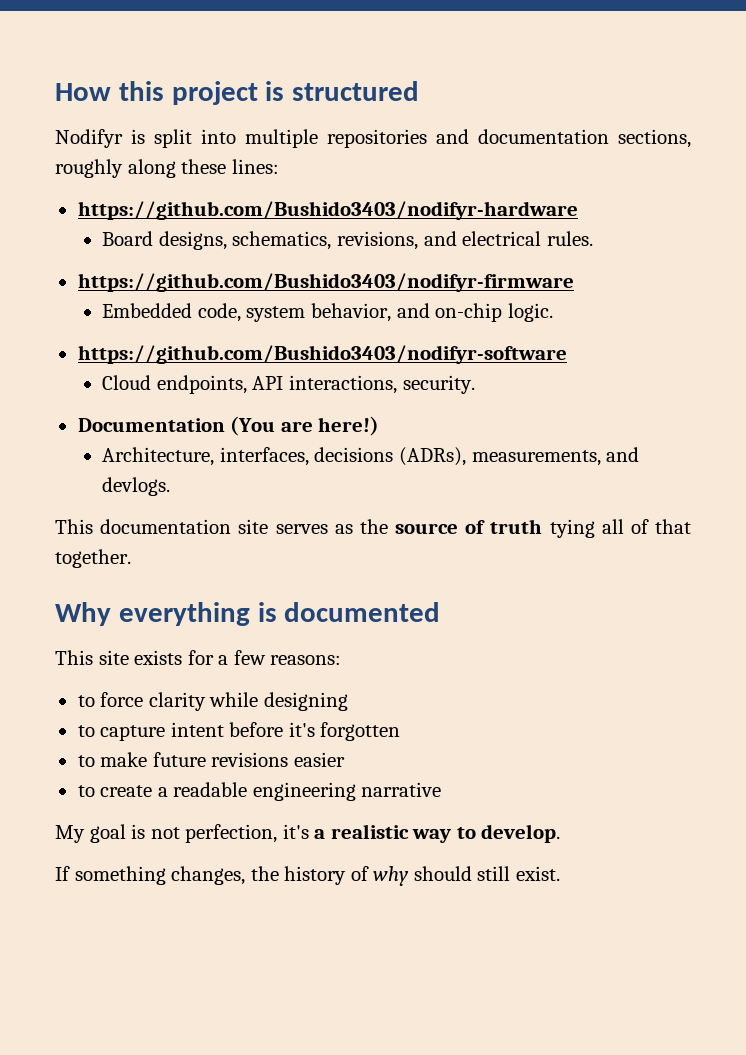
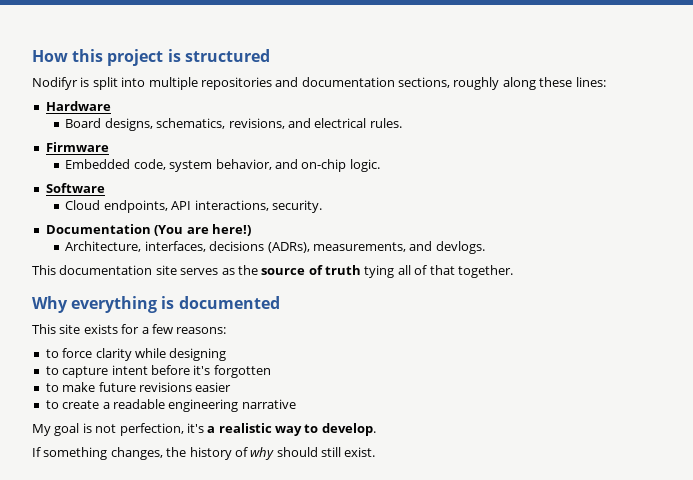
[77,201,578,220] https://github.com/Bushido3403/nodifyr-hardware -> [45,101,111,111] Hardware
[77,273,574,292] https://github.com/Bushido3403/nodifyr-firmware -> [45,142,109,152] Firmware
[77,345,567,364] https://github.com/Bushido3403/nodifyr-software -> [45,183,105,193] Software

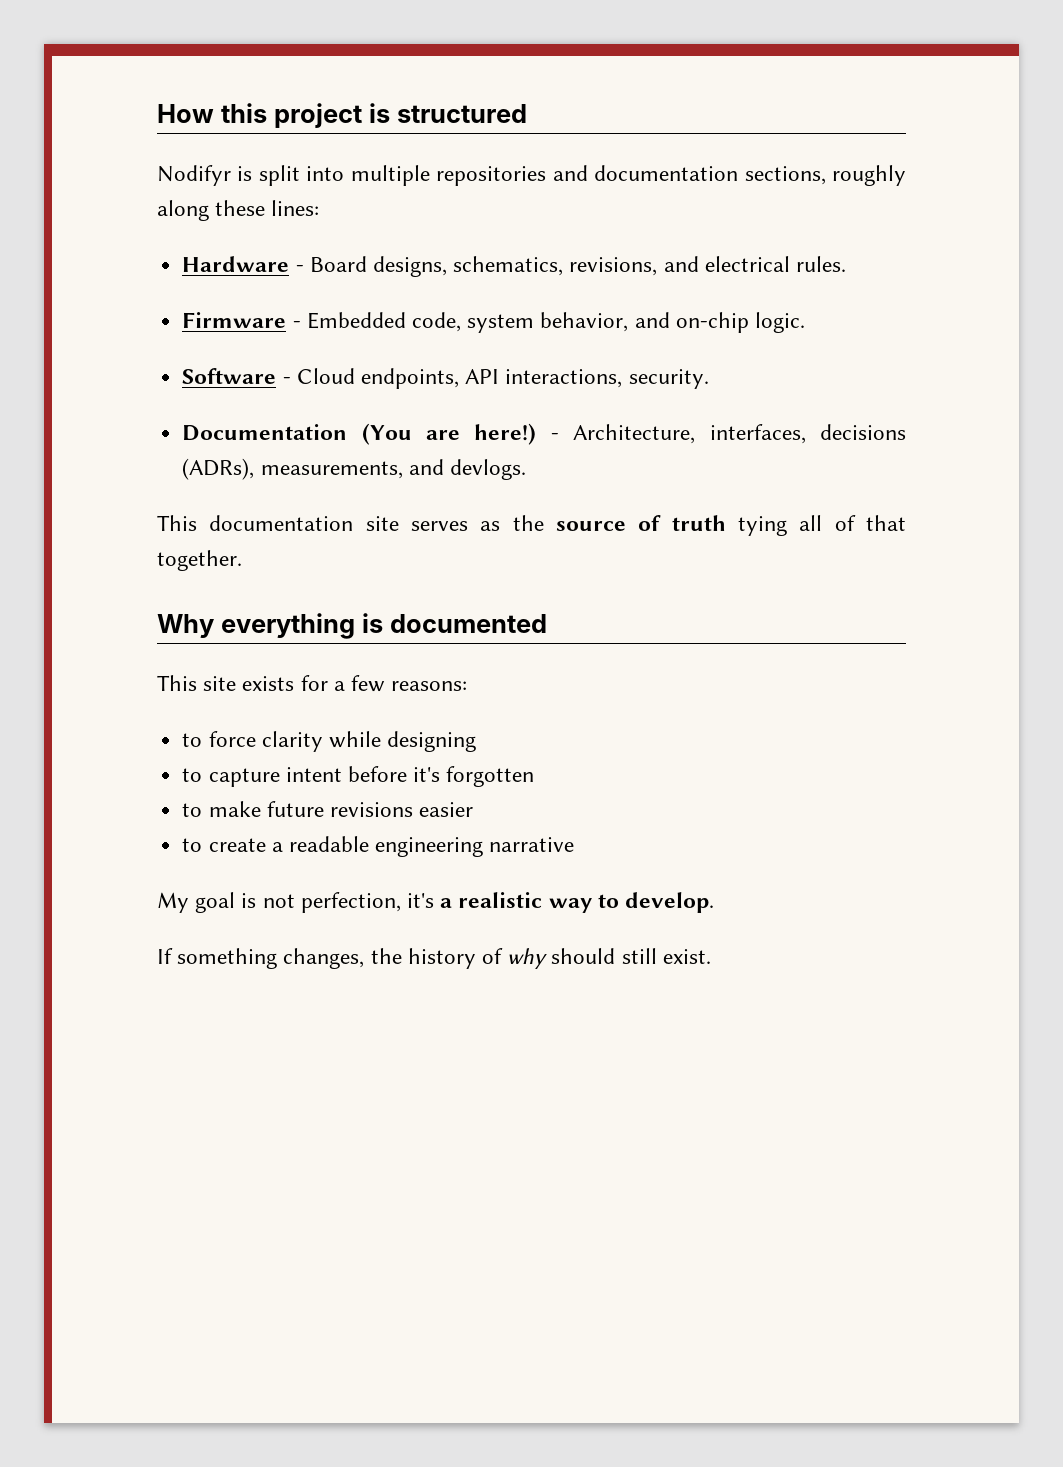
(111, 106) // -> [295,265,304,272] -
(109, 147) // -> [292,321,301,328] -
(105, 188) // -> [282,377,291,384] -
(251, 230) // -> [550,433,559,440] -

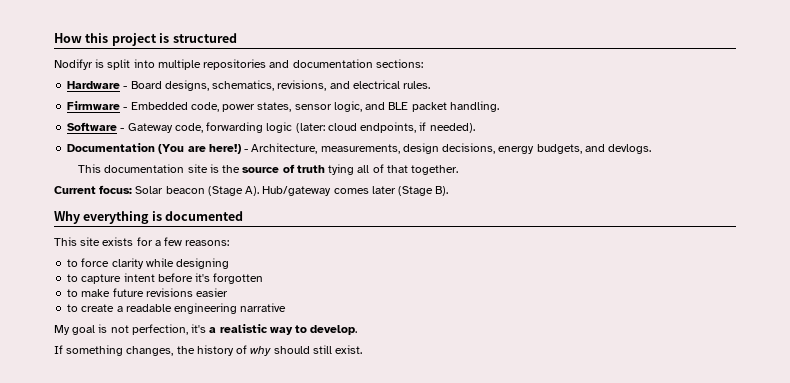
[744,165,906,186] [157,200,320,221] sections, roughly along these lines: -> [375,59,423,68] sections:
[467,312,805,333] [182,368,709,389] system behavior, and on-chip logic. // Software - Cloud endpoints, API interactions, security. -> [222,101,499,112] [67,122,475,133] power states, sensor logic, and BLE packet handling. // Software - Gateway code, forwarding logic (later: cloud endpoints, if needed).
[709,424,906,444] [182,458,403,480] interfaces, decisions (ADRs), measurements, -> [320,143,582,154] measurements, design decisions, energy budgets,
[411,521,501,531] serves as -> [209,164,219,173] is
(242, 560) none -> [54,185,449,196] // Current focus: Solar beacon (Stage A). Hub/gateway comes later (Stage B).

